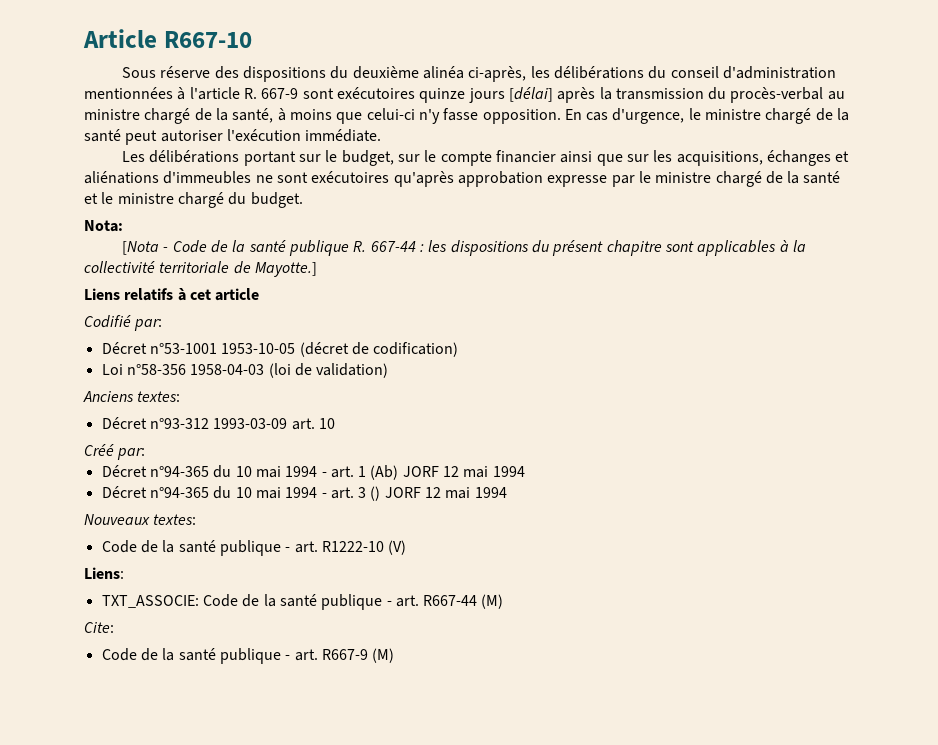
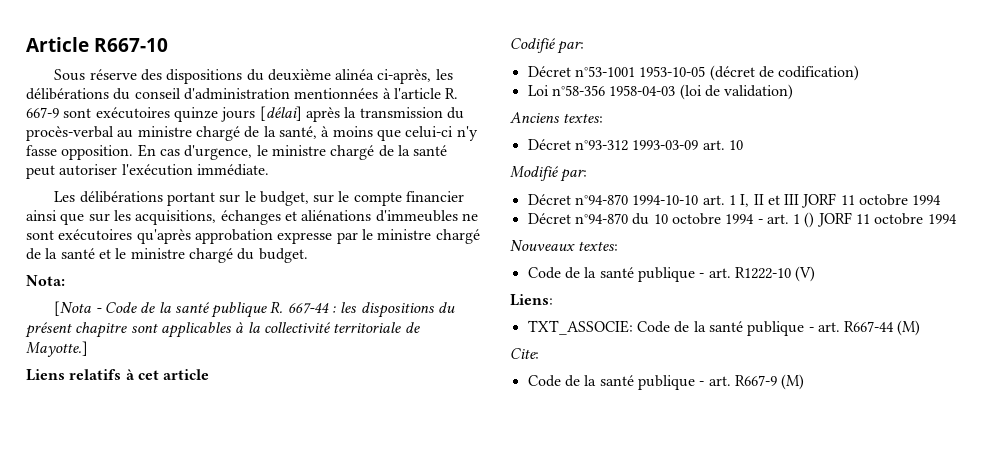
[84,444,146,460] [101,465,281,478] Créé par: // Décret n°94-365 du 10 mai -> [510,166,588,182] [527,193,942,208] [527,213,721,225] Modifié par: // Décret n°94-870 1994-10-10 art. 1 I, II et III JORF 11 octobre 1994 // Décret n°94-870 du 10 octobre
[370,465,525,480] [101,486,471,501] (Ab) JORF 12 mai 1994 // Décret n°94-365 du 10 mai 1994 - art. 3 () JORF 12 mai -> [804,212,924,228] () JORF 11 octobre

